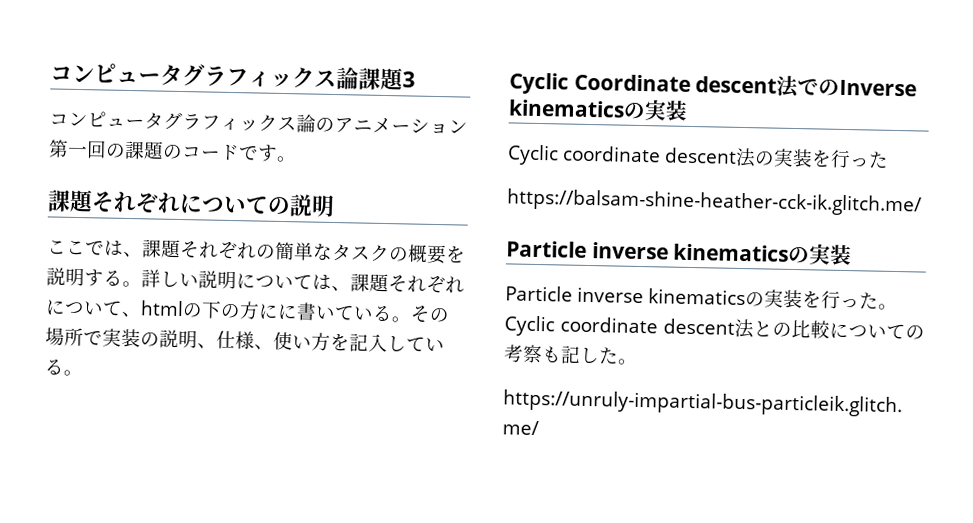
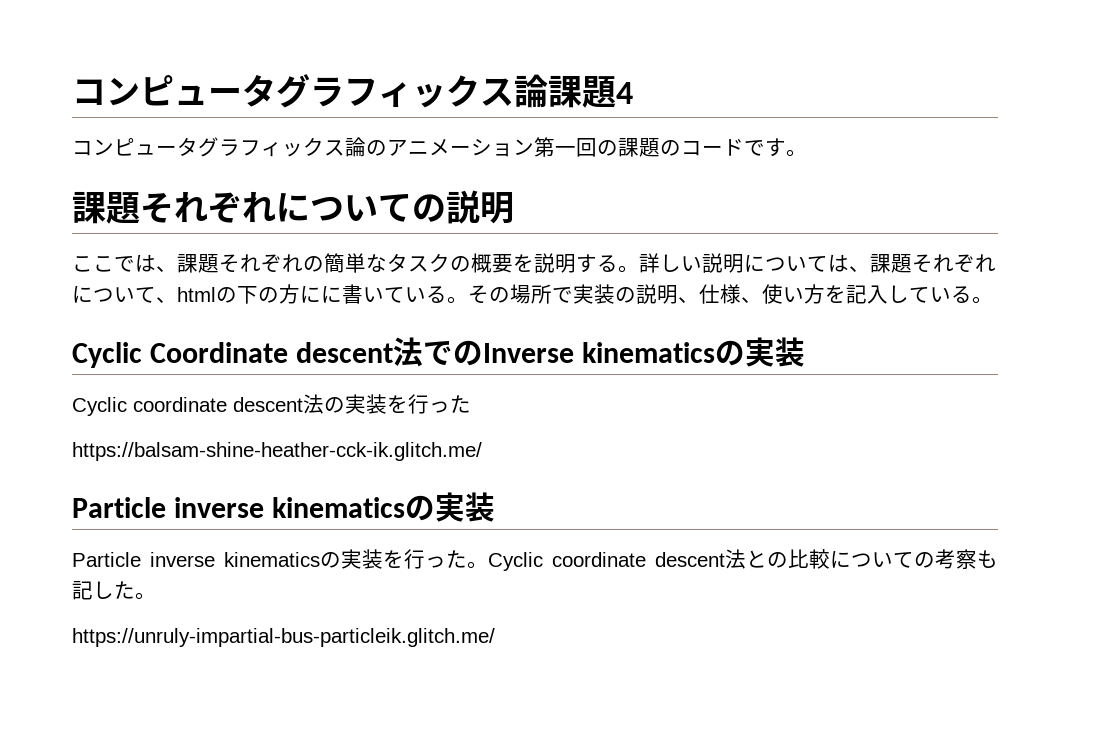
[402,71,416,88] 3 -> [616,82,633,104] 4

